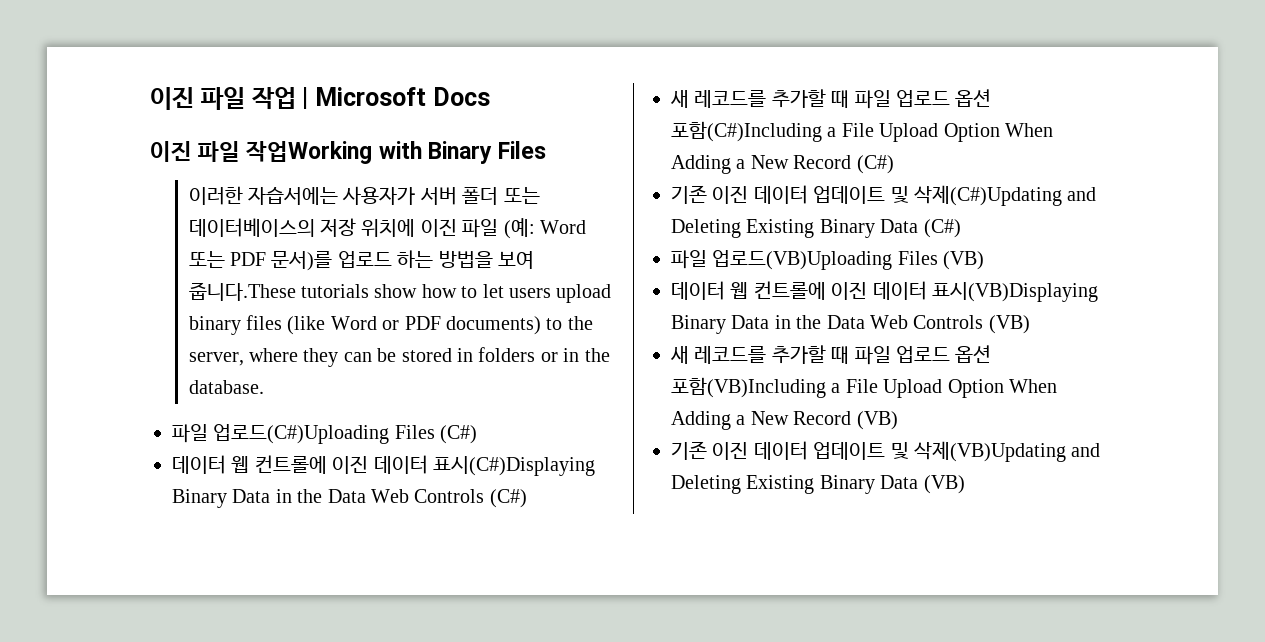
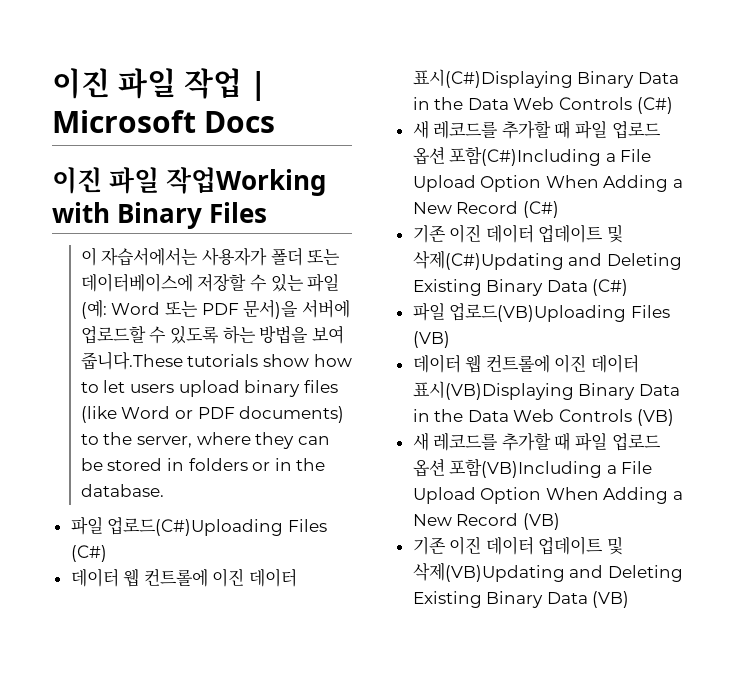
[188,186,540,205] [188,218,457,237] 이러한 자습서에는 사용자가 서버 폴더 또는 데이터베이스의 저장 위치에 이진 -> [80,247,341,266] [80,273,304,292] 이 자습서에서는 사용자가 폴더 또는 데이터베이스에 저장할 수 있는
[271,251,392,271] 문서)를 업로드 -> [243,299,350,319] [80,326,220,344] 문서)을 서버에 업로드할 수 있도록

